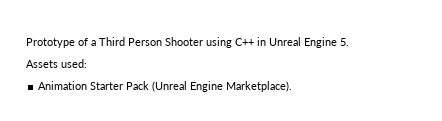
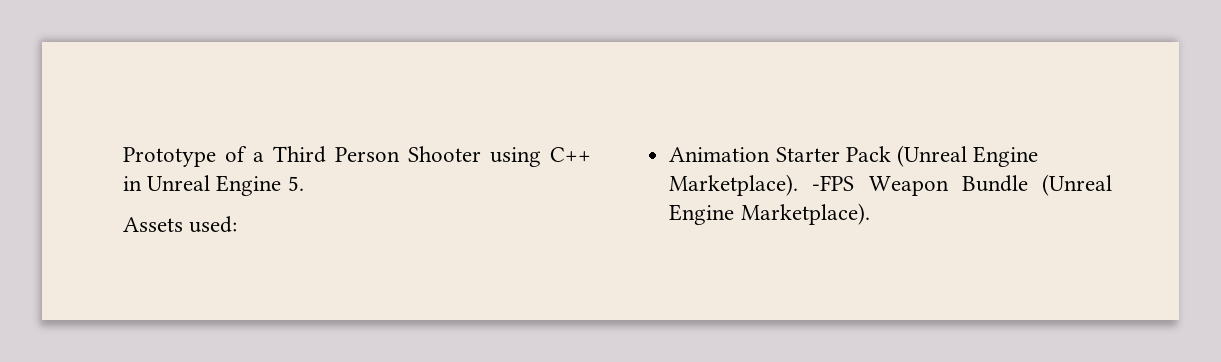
(293, 86) none -> [812,174,1112,196] [669,203,870,225] -FPS Weapon Bundle (Unreal Engine Marketplace).

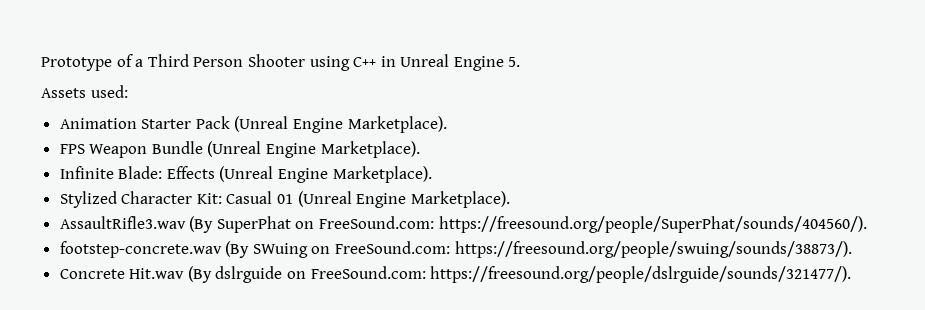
[812,175,855,191] -FPS -> [59,144,85,154] // FPS
(870, 214) none -> [59,166,432,183] [59,191,510,208] [59,216,867,233] [59,241,852,258] [59,266,852,283] // Infinite Blade: Effects (Unreal Engine Marketplace). // Stylized Character Kit: Casual 01 (Unreal Engine Marketplace). // AssaultRifle3.wav (By SuperPhat on FreeSound.com: https://freesound.org/people/SuperPhat/sounds/404560/). // footstep-concrete.wav (By SWuing on FreeSound.com: https://freesound.org/people/swuing/sounds/38873/). // Concrete Hit.wav (By dslrguide on FreeSound.com: https://freesound.org/people/dslrguide/sounds/321477/).

